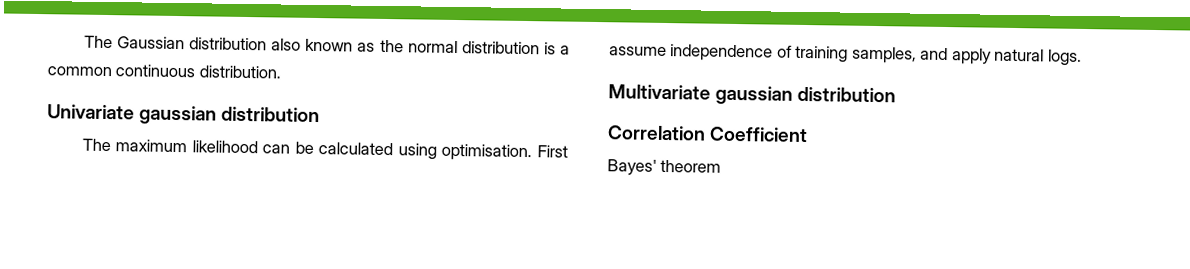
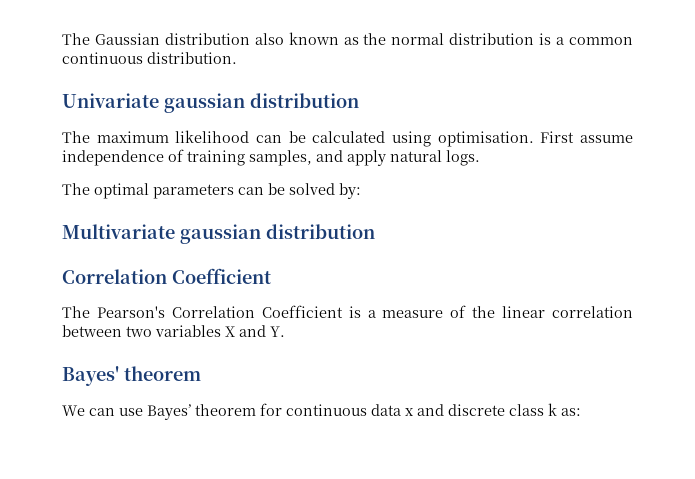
(1082, 57) none -> [62,183,361,199] // The optimal parameters can be solved by:
[607,159,722,176] Bayes' theorem -> [62,305,633,318] [62,325,285,337] [62,366,201,386] [62,403,581,420] The Pearson's Correlation Coefficient is a measure of the linear correlation between two variables X and Y. // Bayes' theorem // We can use Bayes’ theorem for continuous data x and discrete class k as:

